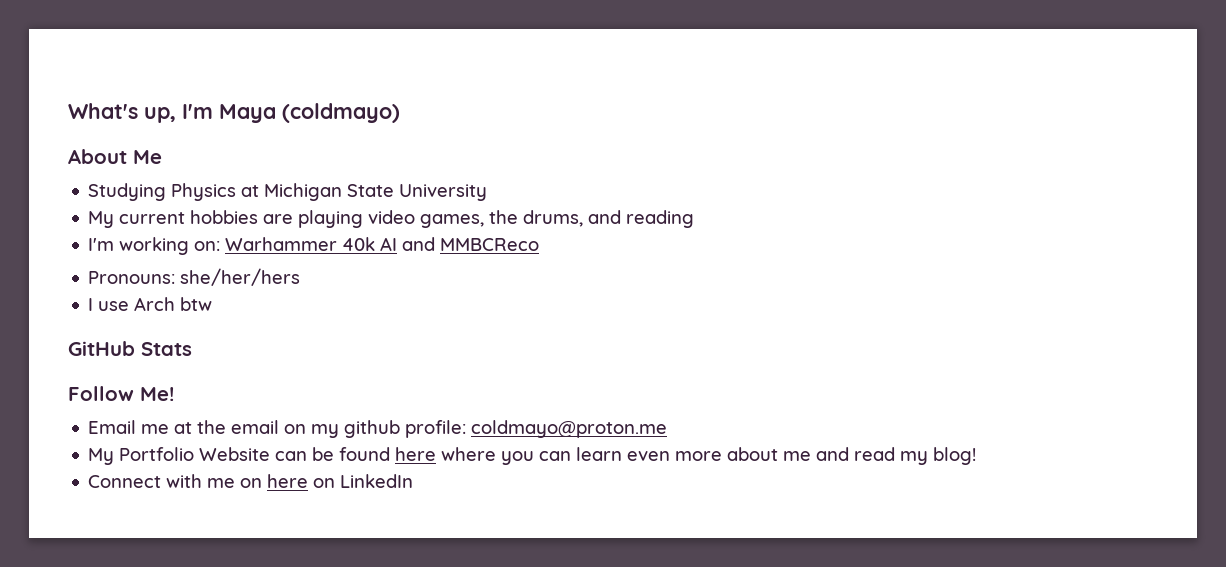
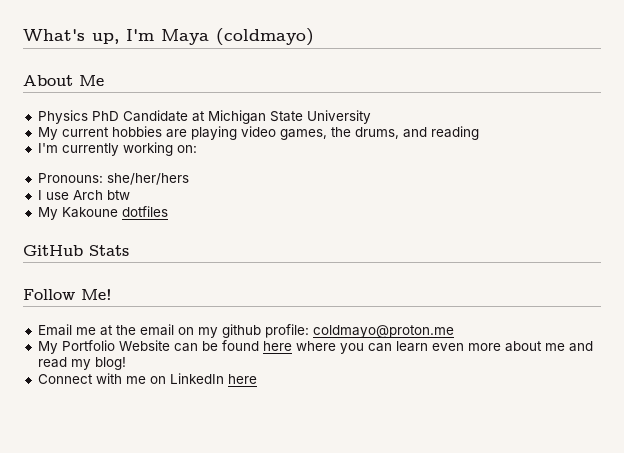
[88,183,237,201] Studying Physics -> [37,110,188,124] Physics PhD Candidate
(115, 244) none -> [61,143,119,156] currently
[225,237,540,251] Warhammer 40k AI and MMBCReco -> (197, 149) none
(213, 304) none -> [37,206,168,220] // My Kakoune dotfiles
[267,474,414,488] here on LinkedIn -> [169,373,257,384] LinkedIn here

